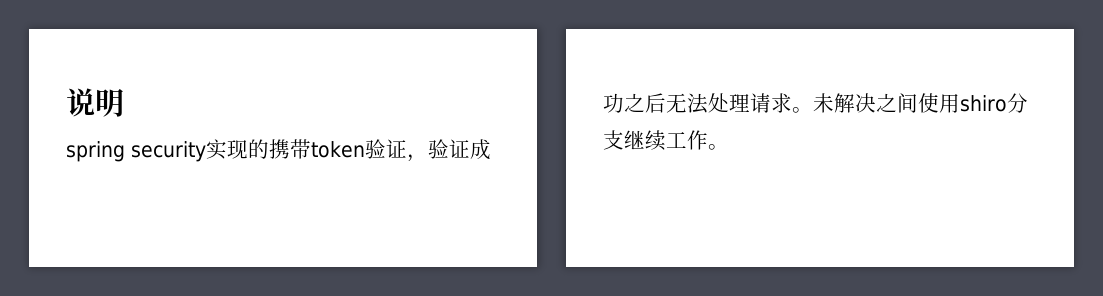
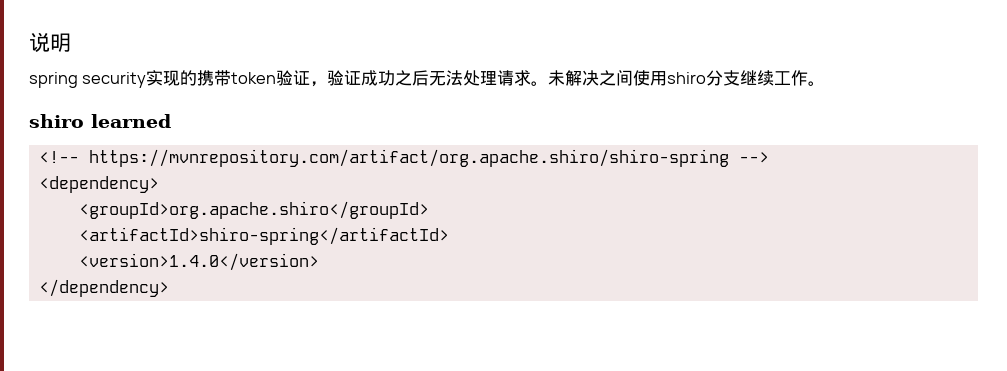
(729, 147) none -> [29,114,171,128] [38,149,769,167] [38,176,159,193] [78,201,429,219] [78,227,449,245] [78,253,319,271] [38,279,169,297] // shiro learned // <!-- https://mvnrepository.com/artifact/org.apache.shiro/shiro-spring --> // <dependency> // <groupId>org.apache.shiro</groupId> // <artifactId>shiro-spring</artifactId> // <version>1.4.0</version> // </dependency>

